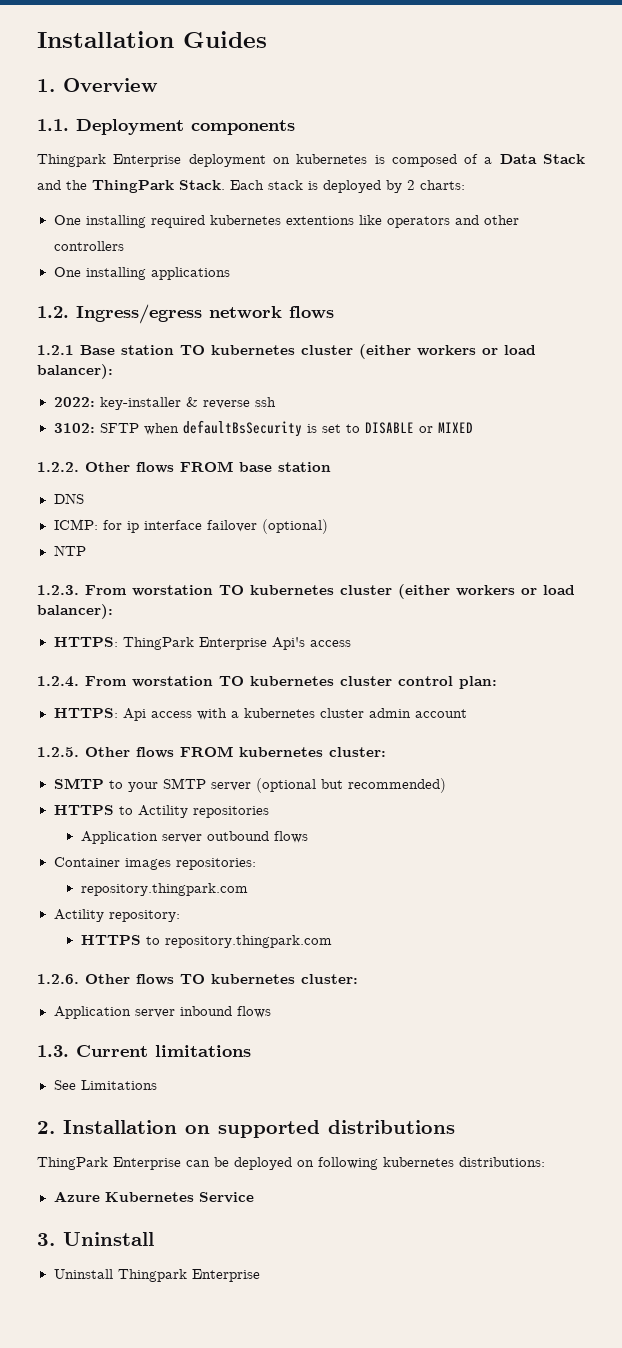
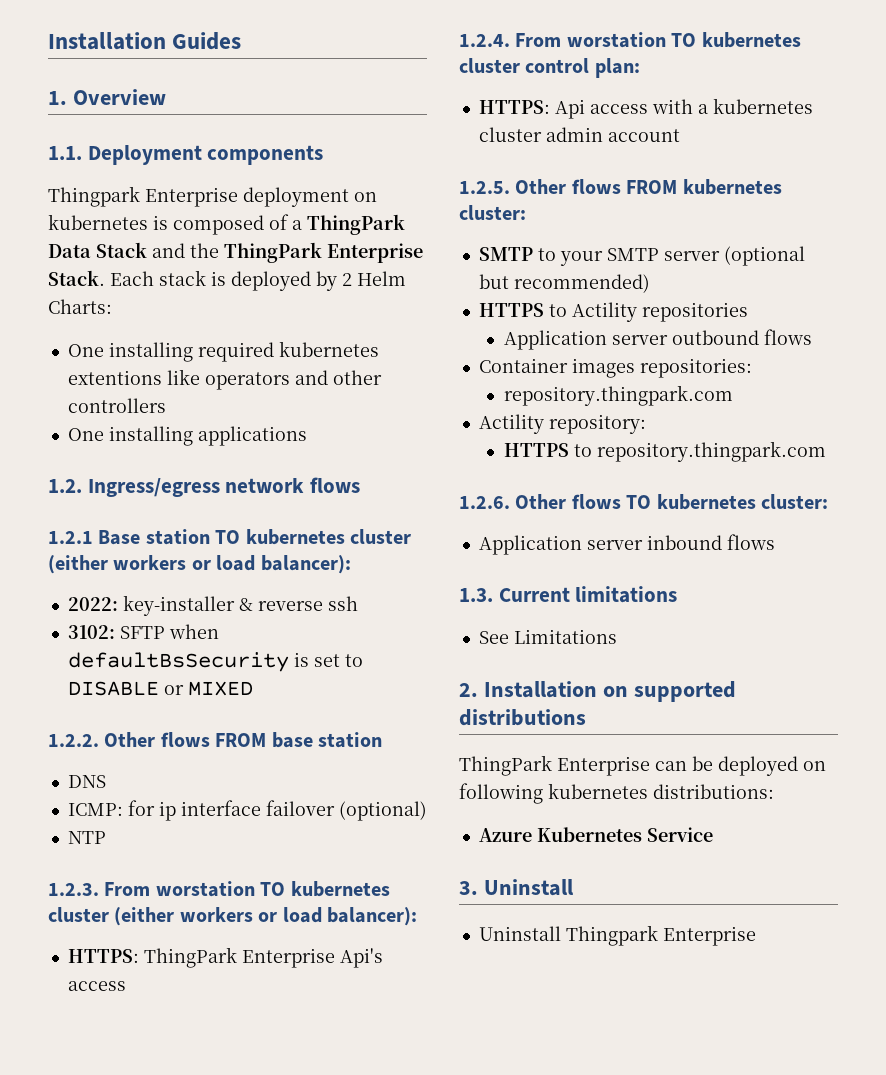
(493, 160) none -> [307,214,405,235] ThingPark
(174, 186) none -> [327,243,423,263] Enterprise
[420,180,465,190] charts: -> [357,271,406,286] [48,299,112,314] Helm Charts:

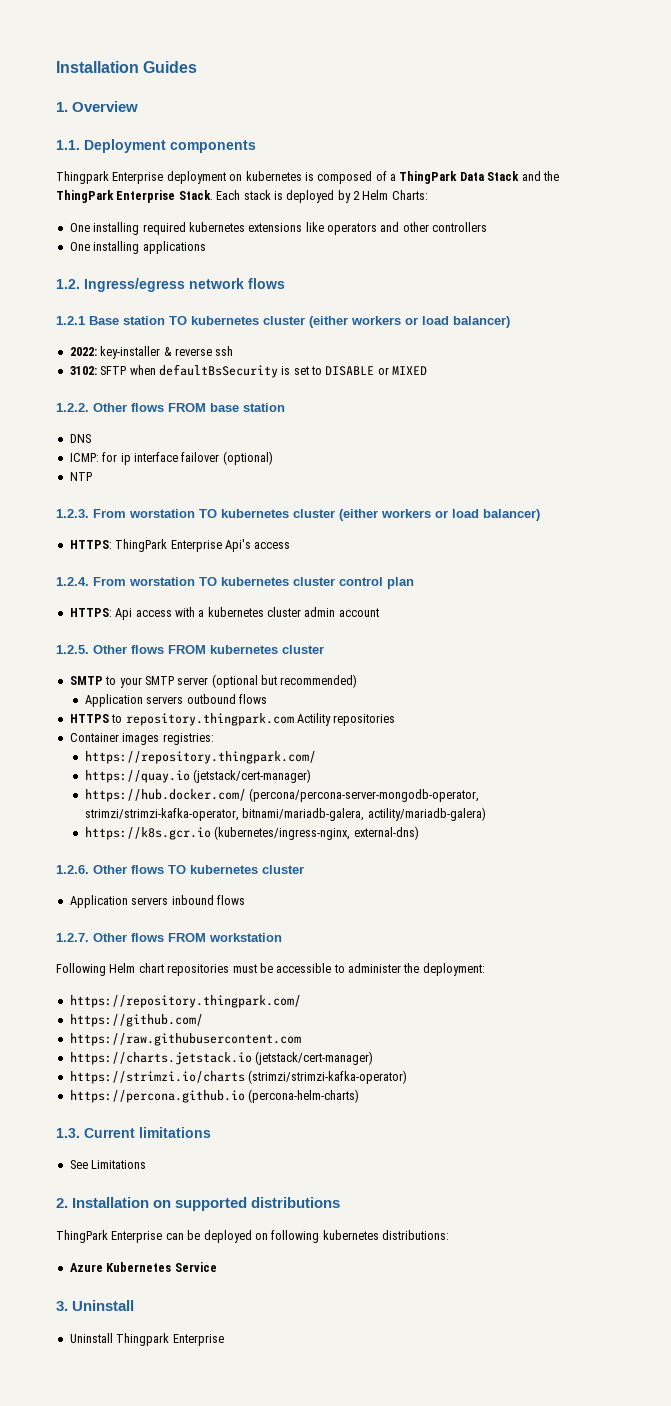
[67,370,162,385] extentions -> [248,223,303,232] extensions
[260,555,351,574] balancer): -> [453,316,510,328] balancer)
[327,907,417,926] balancer): -> [483,509,540,521] balancer)
[594,58,640,78] plan: -> [387,577,414,589] plan
[459,205,526,220] cluster: -> [282,645,324,654] cluster
[478,302,748,322] [503,330,668,350] // HTTPS to Actility repositories // Application server -> [84,694,184,707] // Application servers
[478,358,752,378] [503,385,733,406] [478,414,646,434] [503,441,826,462] Container images repositories: // repository.thingpark.com // Actility repository: // HTTPS to repository.thingpark.com -> [69,713,396,726] [69,733,214,745] [84,751,316,764] [84,769,312,783] [84,788,480,802] [84,807,486,821] [84,826,419,840] HTTPS to repository.thingpark.com Actility repositories // Container images registries: // https://repository.thingpark.com/ // https://quay.io (jetstack/cert-manager) // https://hub.docker.com/ (percona/percona-server-mongodb-operator, strimzi/strimzi-kafka-operator, bitnami/mariadb-galera, actility/mariadb-galera) // https://k8s.gcr.io (kubernetes/ingress-nginx, external-dns)
[761,494,828,509] [478,535,643,555] cluster: // Application server -> [262,865,304,874] [69,895,169,908] cluster // Application servers
(775, 542) none -> [56,933,282,942] [56,963,485,976] [69,995,301,1008] [69,1014,203,1027] [69,1033,301,1046] [69,1051,374,1065] [69,1070,408,1084] [69,1089,360,1103] // 1.2.7. Other flows FROM workstation // Following Helm chart repositories must be accessible to administer the deployment: // https://repository.thingpark.com/ // https://github.com/ // https://raw.githubusercontent.com // https://charts.jetstack.io (jetstack/cert-manager) // https://strimzi.io/charts (strimzi/strimzi-kafka-operator) // https://percona.github.io (percona-helm-charts)

